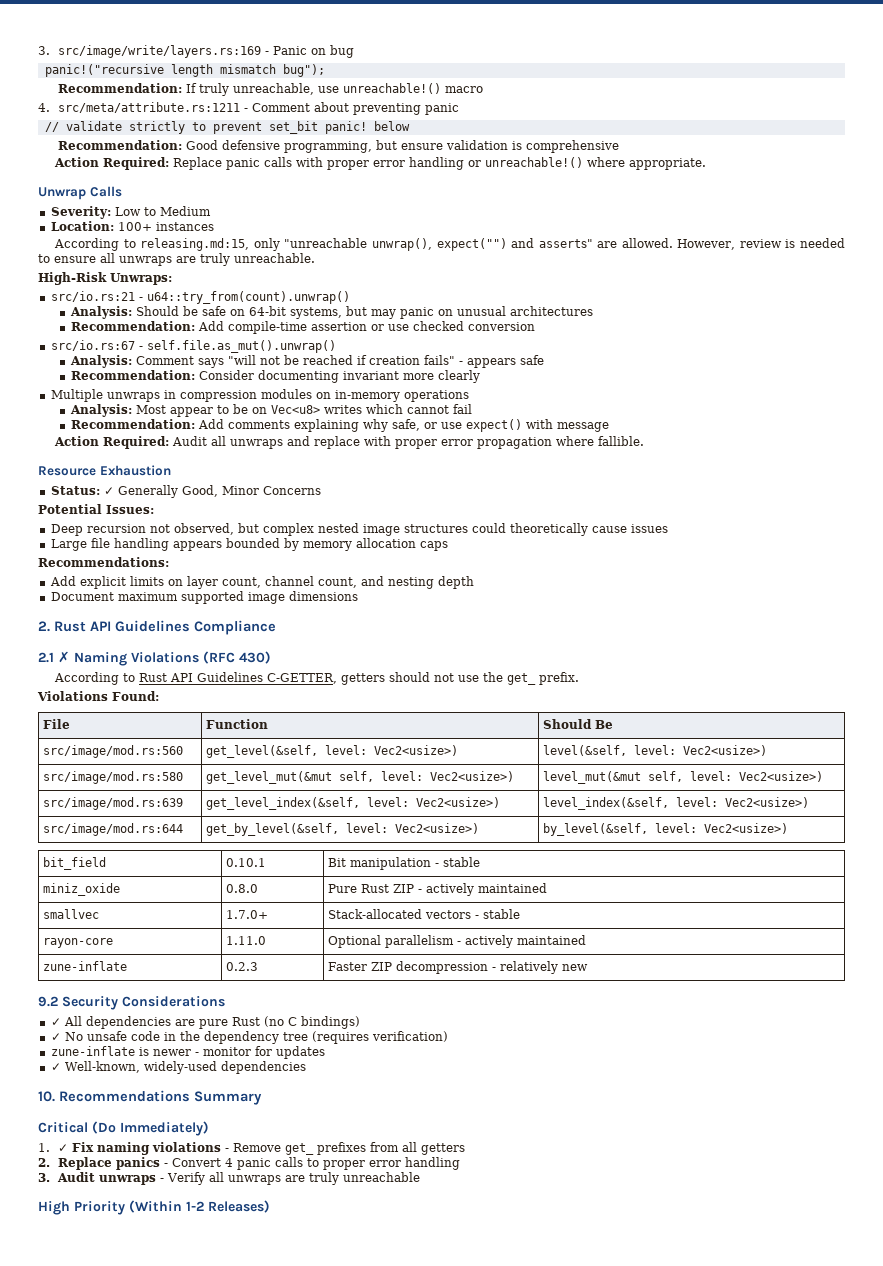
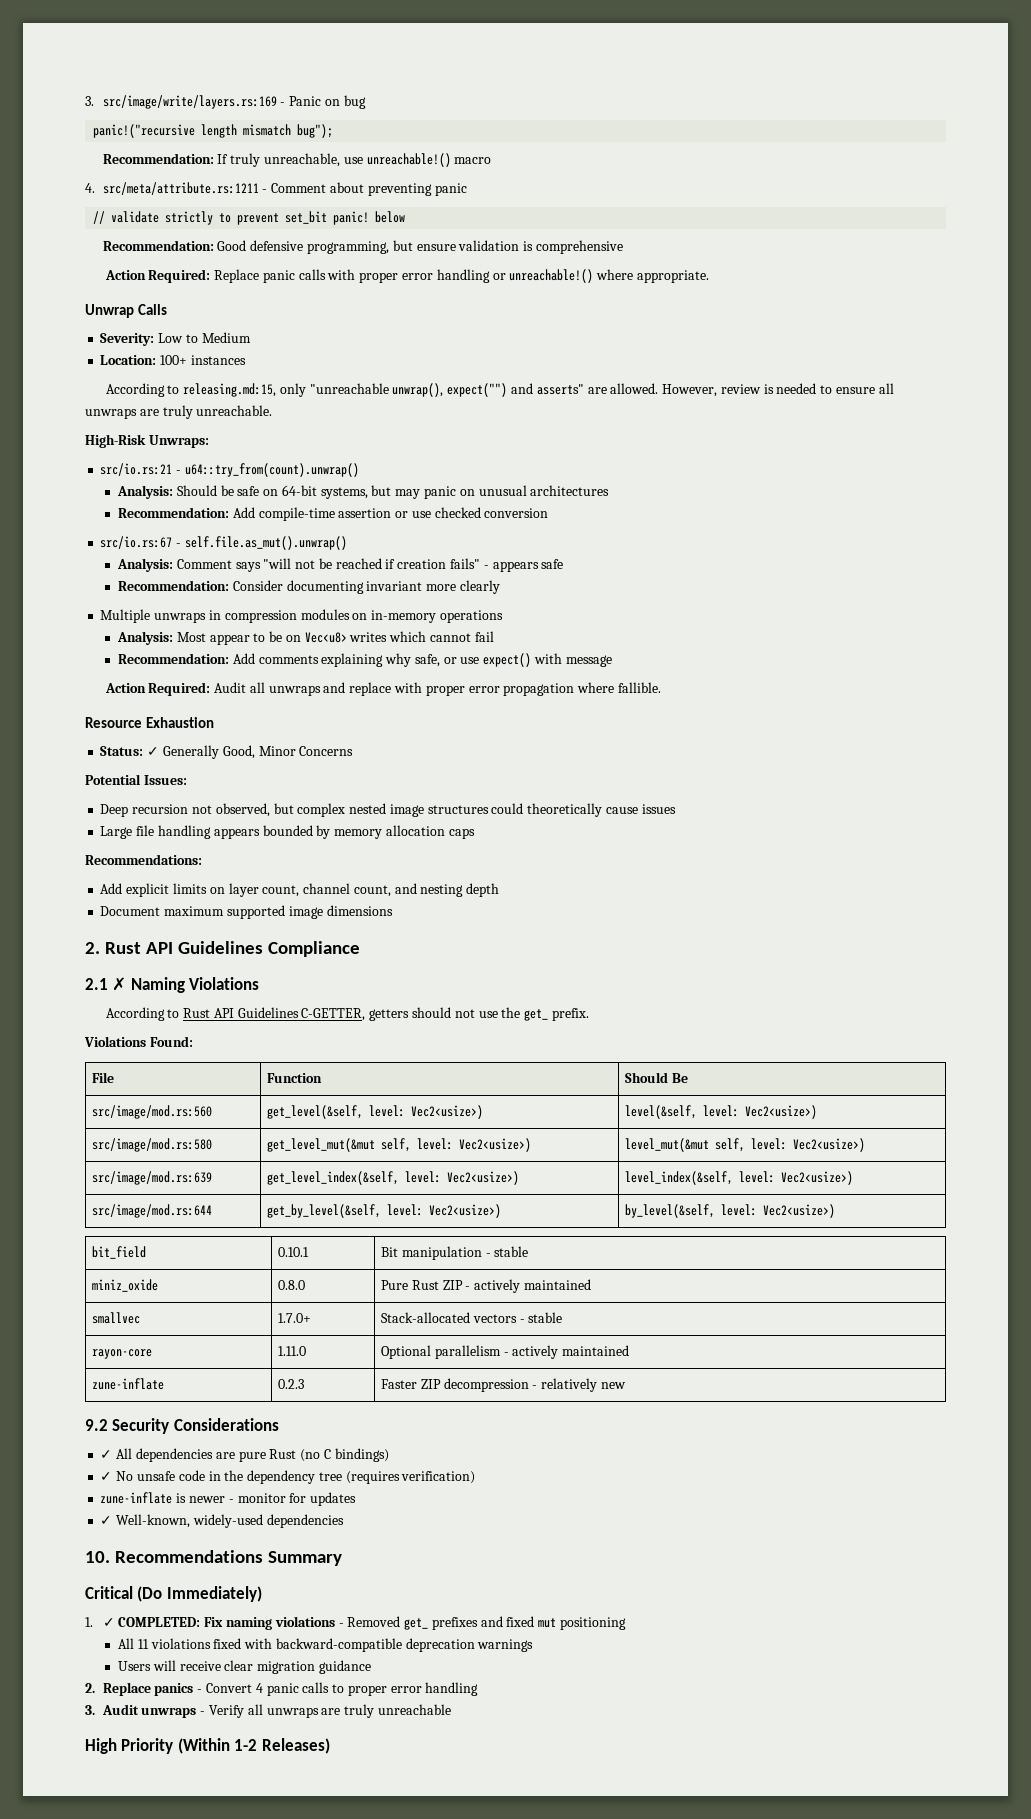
[203,651,271,664] (RFC 430) -> (260, 983) none
(69, 1148) none -> [118,1617,201,1627] COMPLETED:
[233,1143,282,1152] Remove -> [347,1616,401,1627] Removed
[370,1142,466,1155] from all getters -> [480,1616,626,1630] [118,1638,534,1652] [118,1660,371,1674] and fixed mut positioning // All 11 violations fixed with backward-compatible deprecation warnings // Users will receive clear migration guidance

